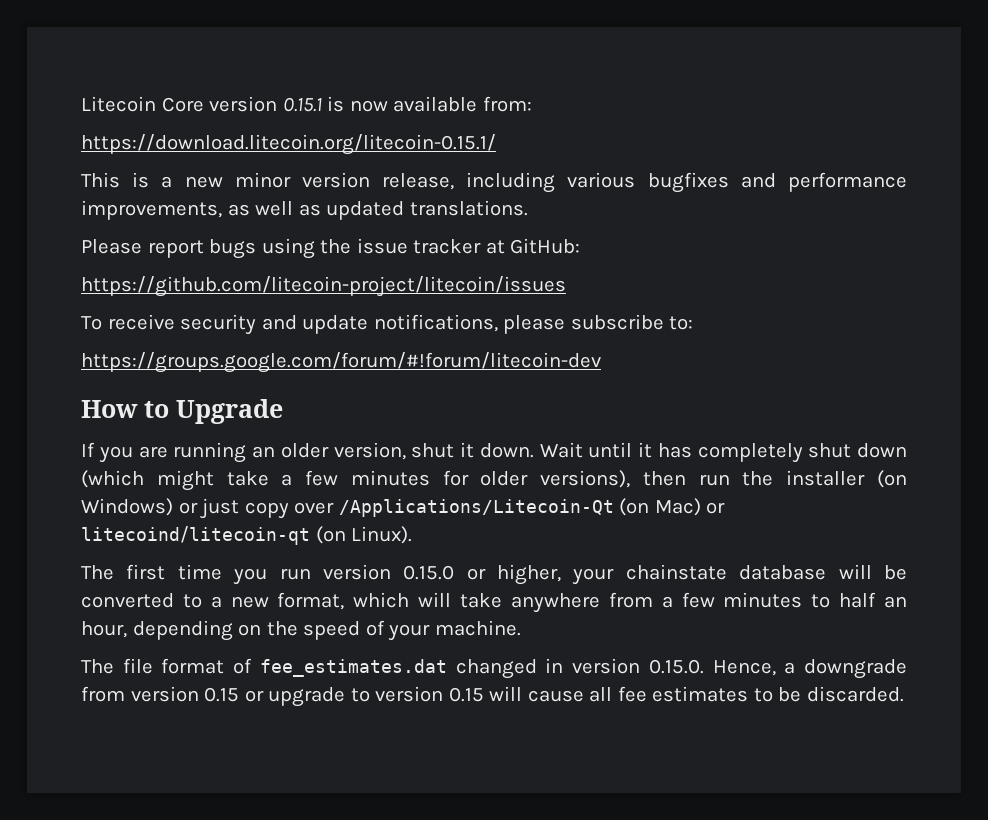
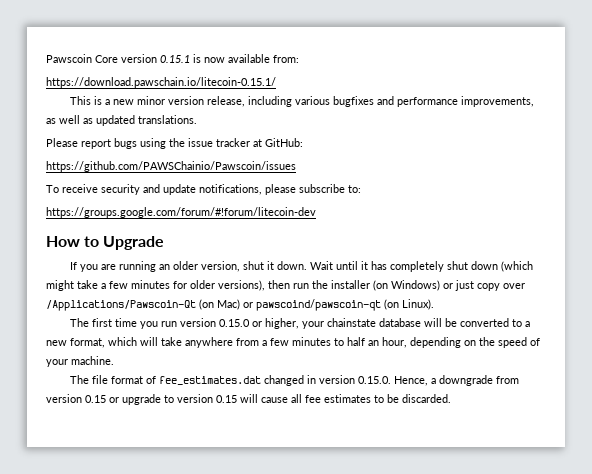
[81,96,156,112] Litecoin -> [46,54,92,63] Pawscoin
[81,134,496,155] https://download.litecoin.org/litecoin-0.15.1/ -> [46,77,276,88] https://download.pawschain.io/litecoin-0.15.1/
[81,276,566,297] https://github.com/litecoin-project/litecoin/issues -> [46,161,296,172] https://github.com/PAWSChainio/Pawscoin/issues
[338,499,614,517] /Applications/Litecoin-Qt -> [46,300,196,311] /Applications/Pawscoin-Qt
[81,526,310,545] litecoind/litecoin-qt -> [256,299,381,311] pawscoind/pawscoin-qt

